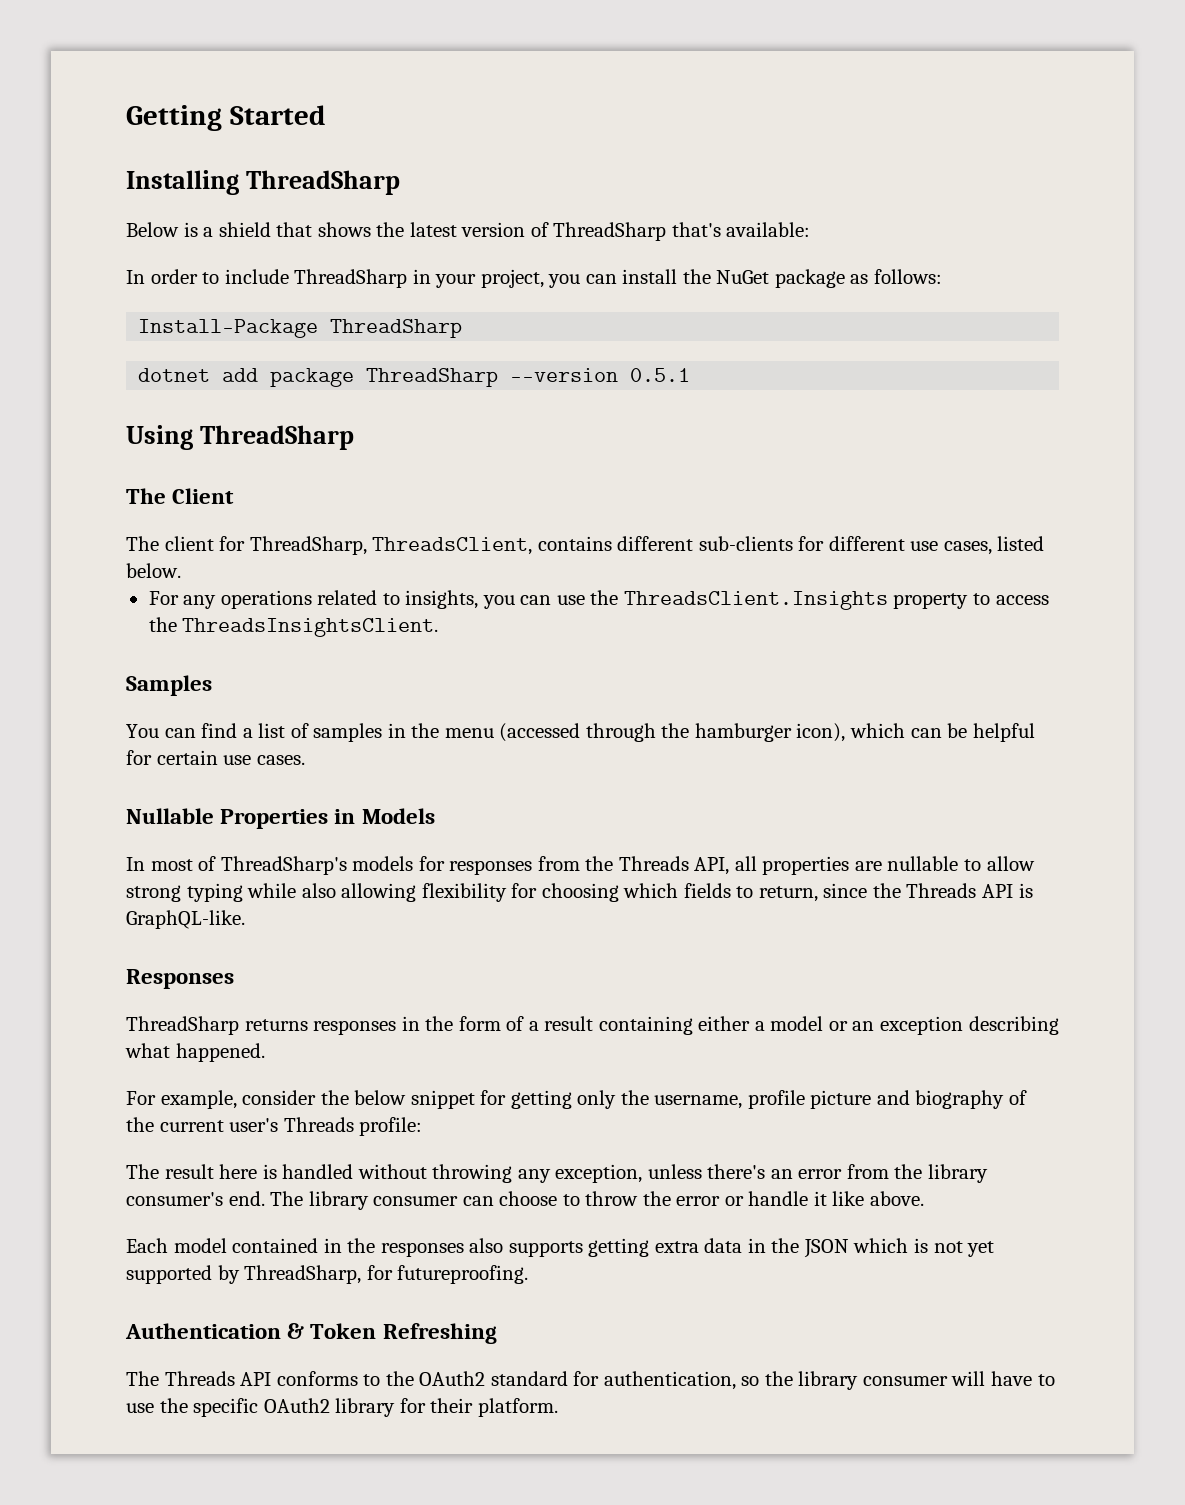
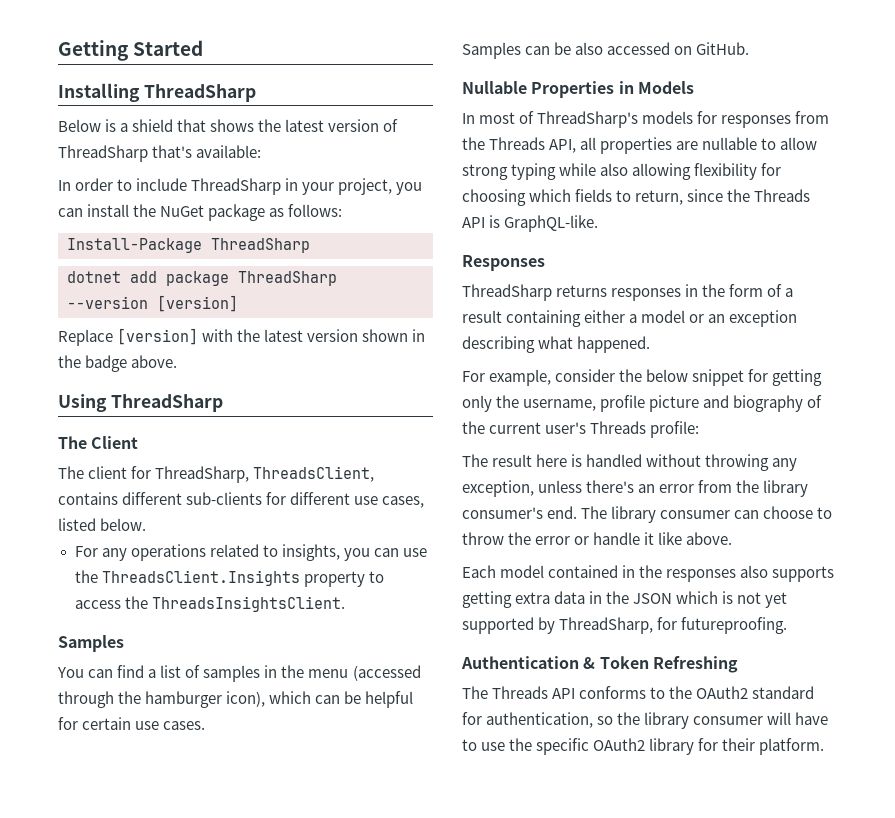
[630,368,691,382] 0.5.1 -> [157,295,238,312] [58,328,426,346] [58,355,178,372] [version] // Replace [version] with the latest version shown in the badge above.
(305, 760) none -> [462,42,750,59] // Samples can be also accessed on GitHub.

